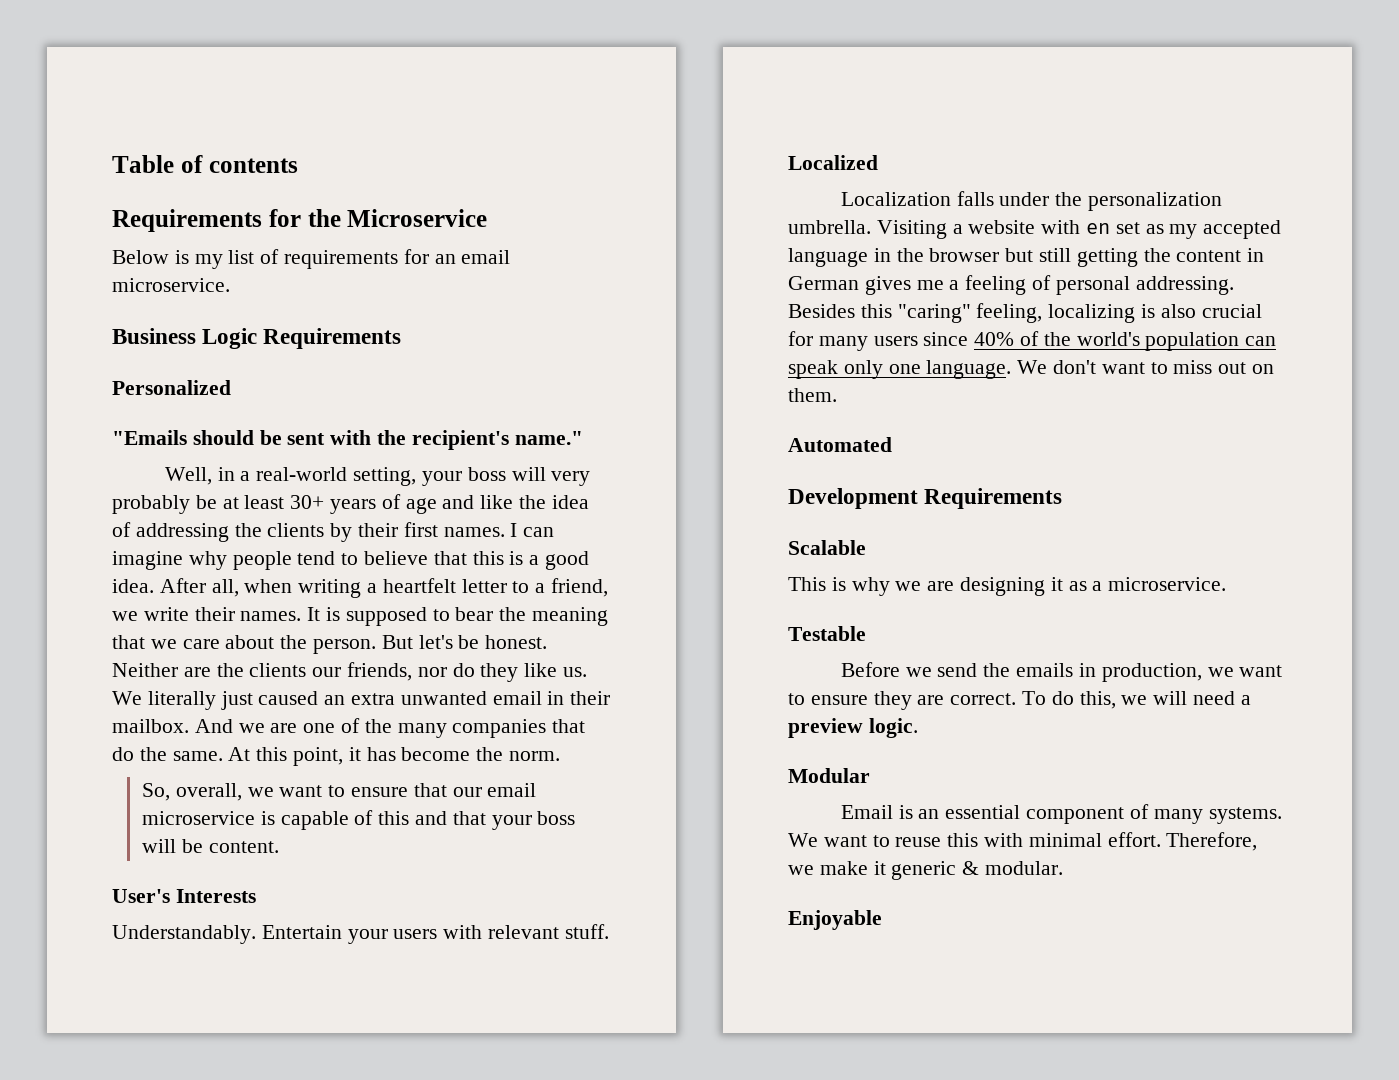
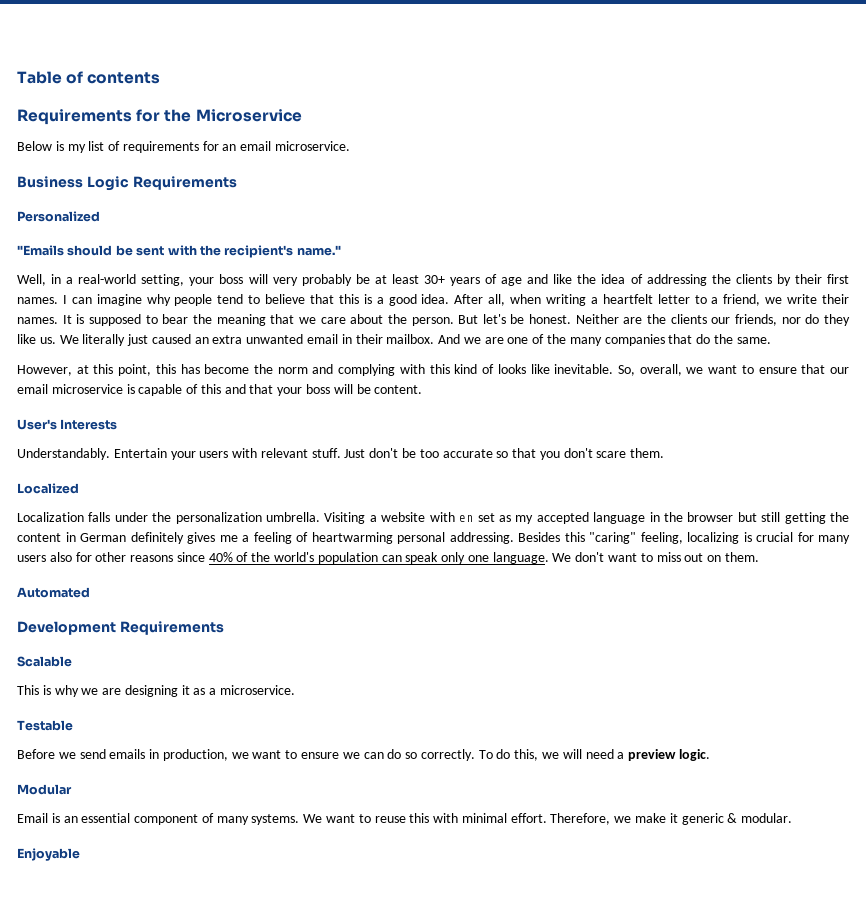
[228,747,251,761] At -> [17,365,89,376] // However, at
[348,747,361,761] it -> [155,364,176,374] this
[509,751,561,761] norm. // -> [277,364,614,376] norm and complying with this kind of looks like inevitable.
(609, 931) none -> [344,448,665,460] Just don't be too accurate so that you don't scare them.
(859, 283) none -> [130,532,184,544] definitely
(1052, 282) none -> [311,532,393,544] heartwarming
[1160,304,1196,318] also -> (752, 537) none
(918, 341) none -> [49,552,174,562] also for other reasons
[983,663,1011,677] the -> (106, 754) none
[873,691,1017,710] they are correct. -> [342,749,475,761] we can do so correctly.

